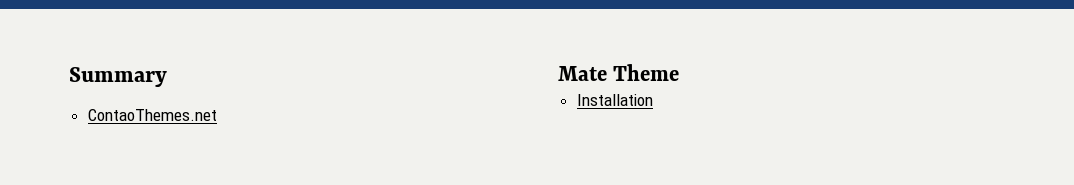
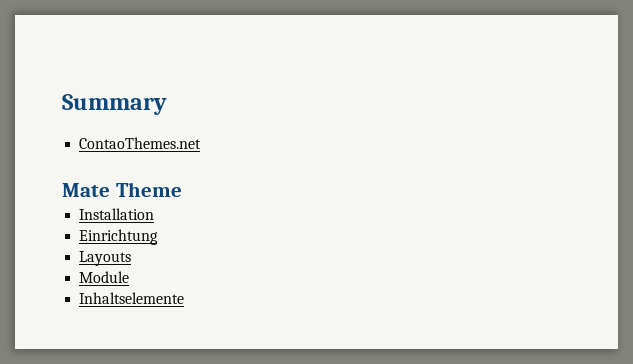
(653, 100) none -> [79,229,159,245] [79,251,132,266] [79,271,130,283] [79,292,185,304] // Einrichtung // Layouts // Module // Inhaltselemente

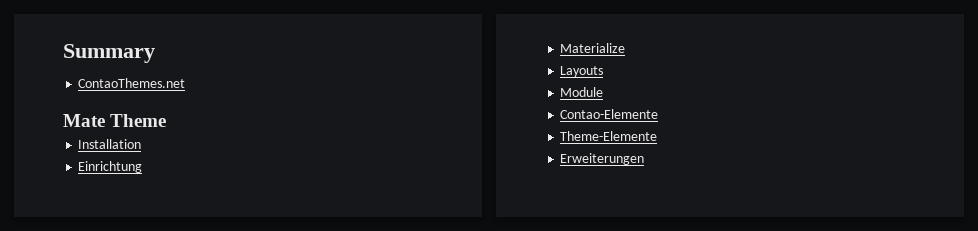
(159, 237) none -> [560,43,626,53] // Materialize
[79,292,185,304] Inhaltselemente -> [560,109,659,119] [560,131,658,141] [560,153,645,165] Contao-Elemente // Theme-Elemente // Erweiterungen

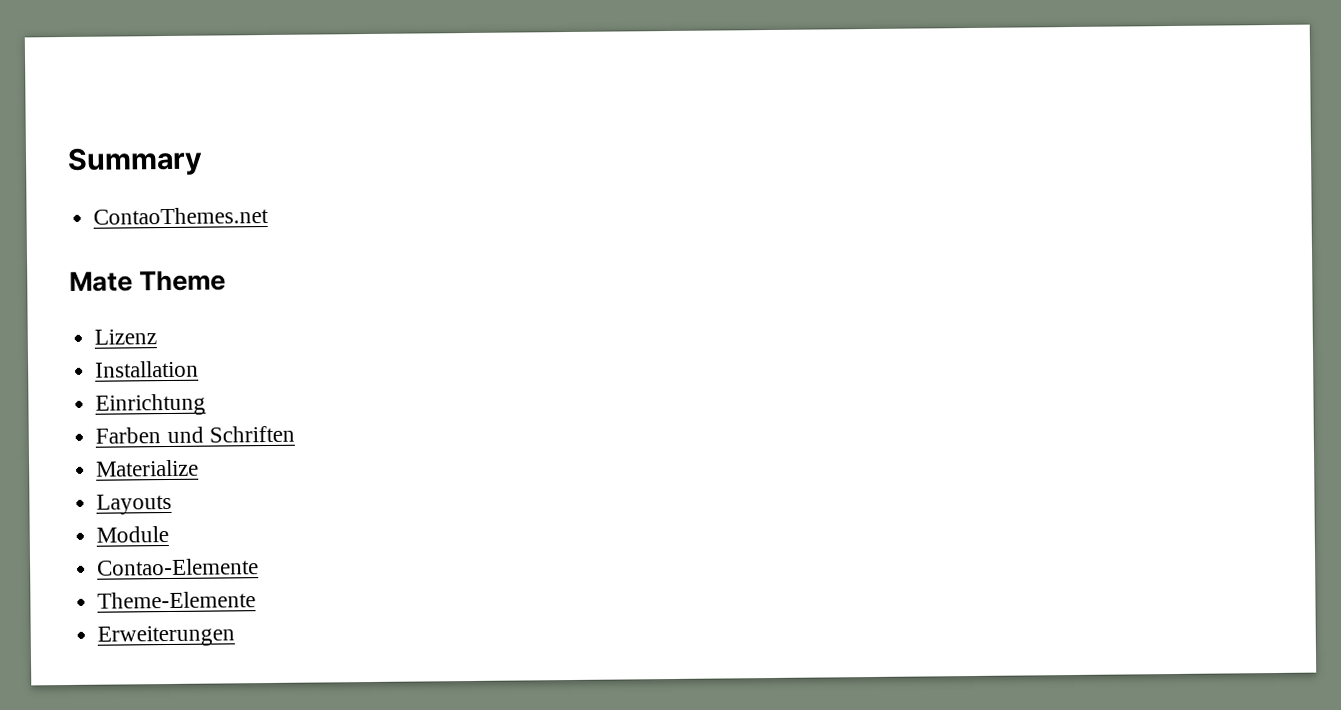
(167, 120) none -> [94,329,158,345] // Lizenz
(143, 167) none -> [95,425,295,444] // Farben und Schriften

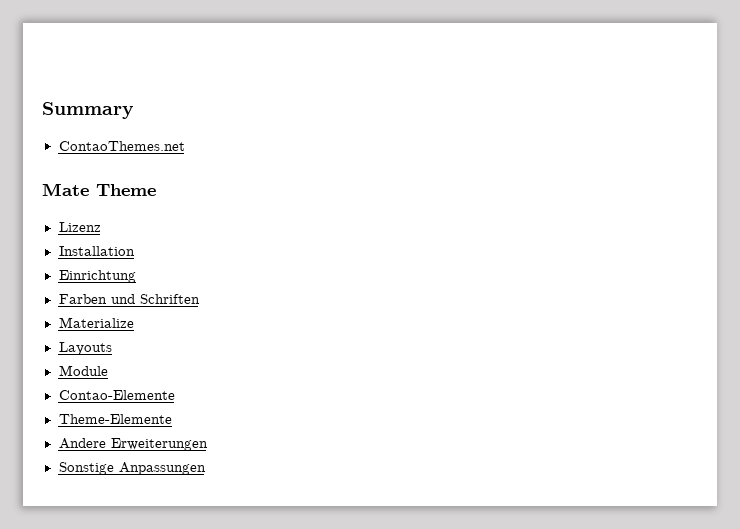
(257, 600) none -> [58,438,106,449] Andere
(236, 636) none -> [58,462,206,475] // Sonstige Anpassungen

